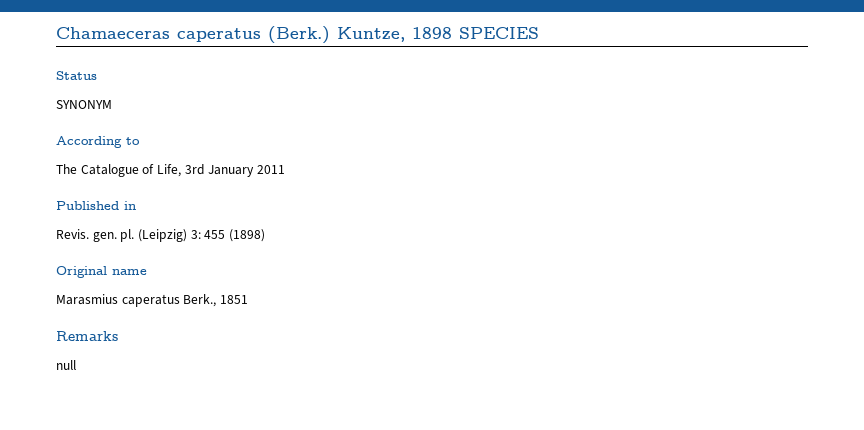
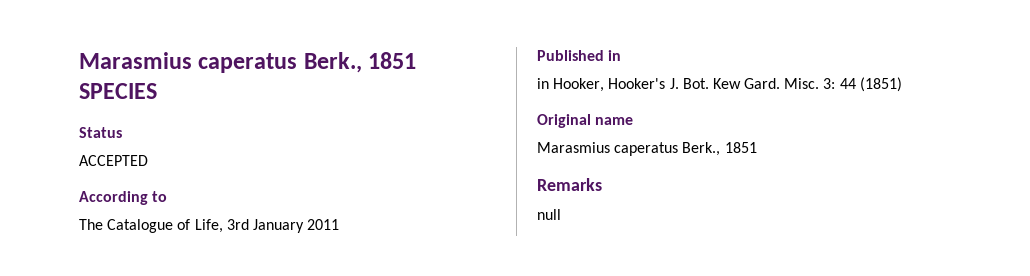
[56,26,452,44] Chamaeceras caperatus (Berk.) Kuntze, 1898 -> [79,52,417,73] Marasmius caperatus Berk., 1851
[56,100,112,109] SYNONYM -> [79,155,148,166] ACCEPTED
[56,229,265,242] Revis. gen. pl. (Leipzig) 3: 455 (1898) -> [537,77,902,92] in Hooker, Hooker's J. Bot. Kew Gard. Misc. 3: 44 (1851)

